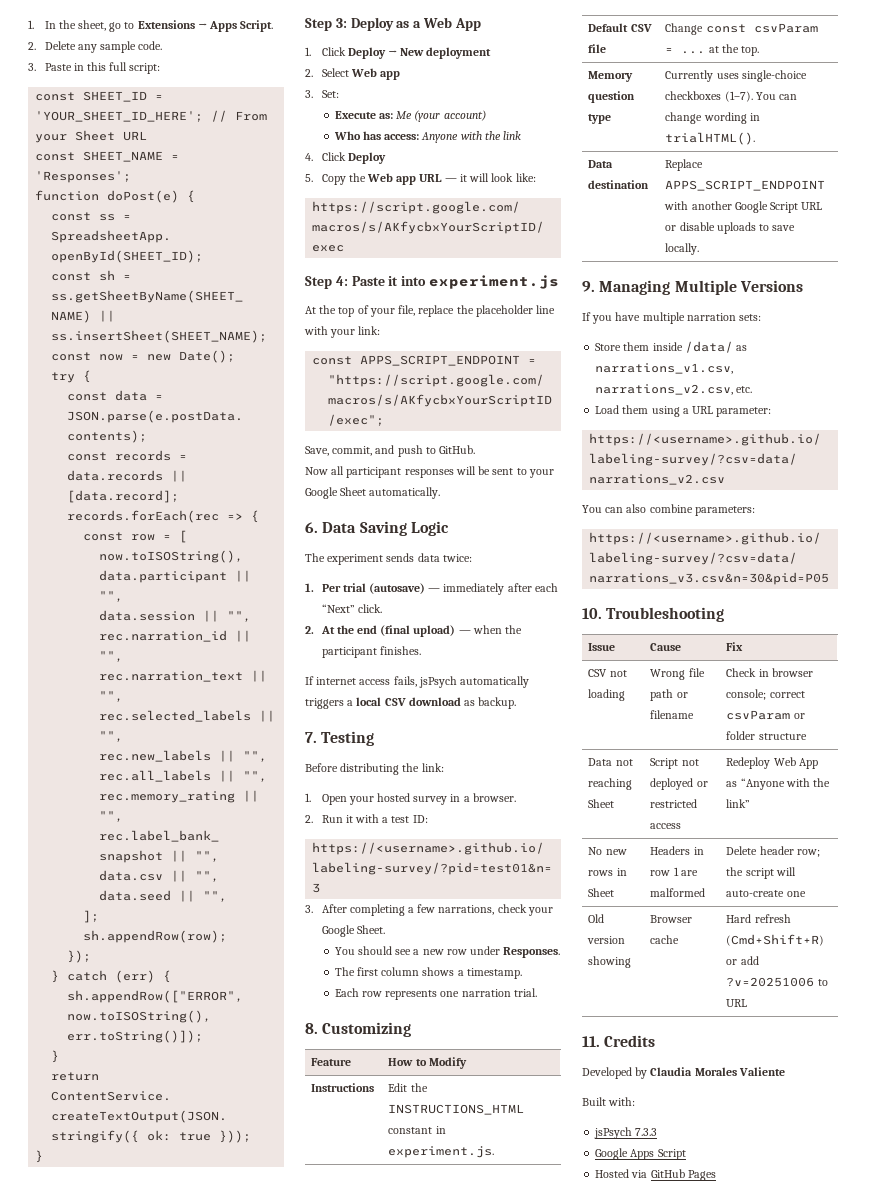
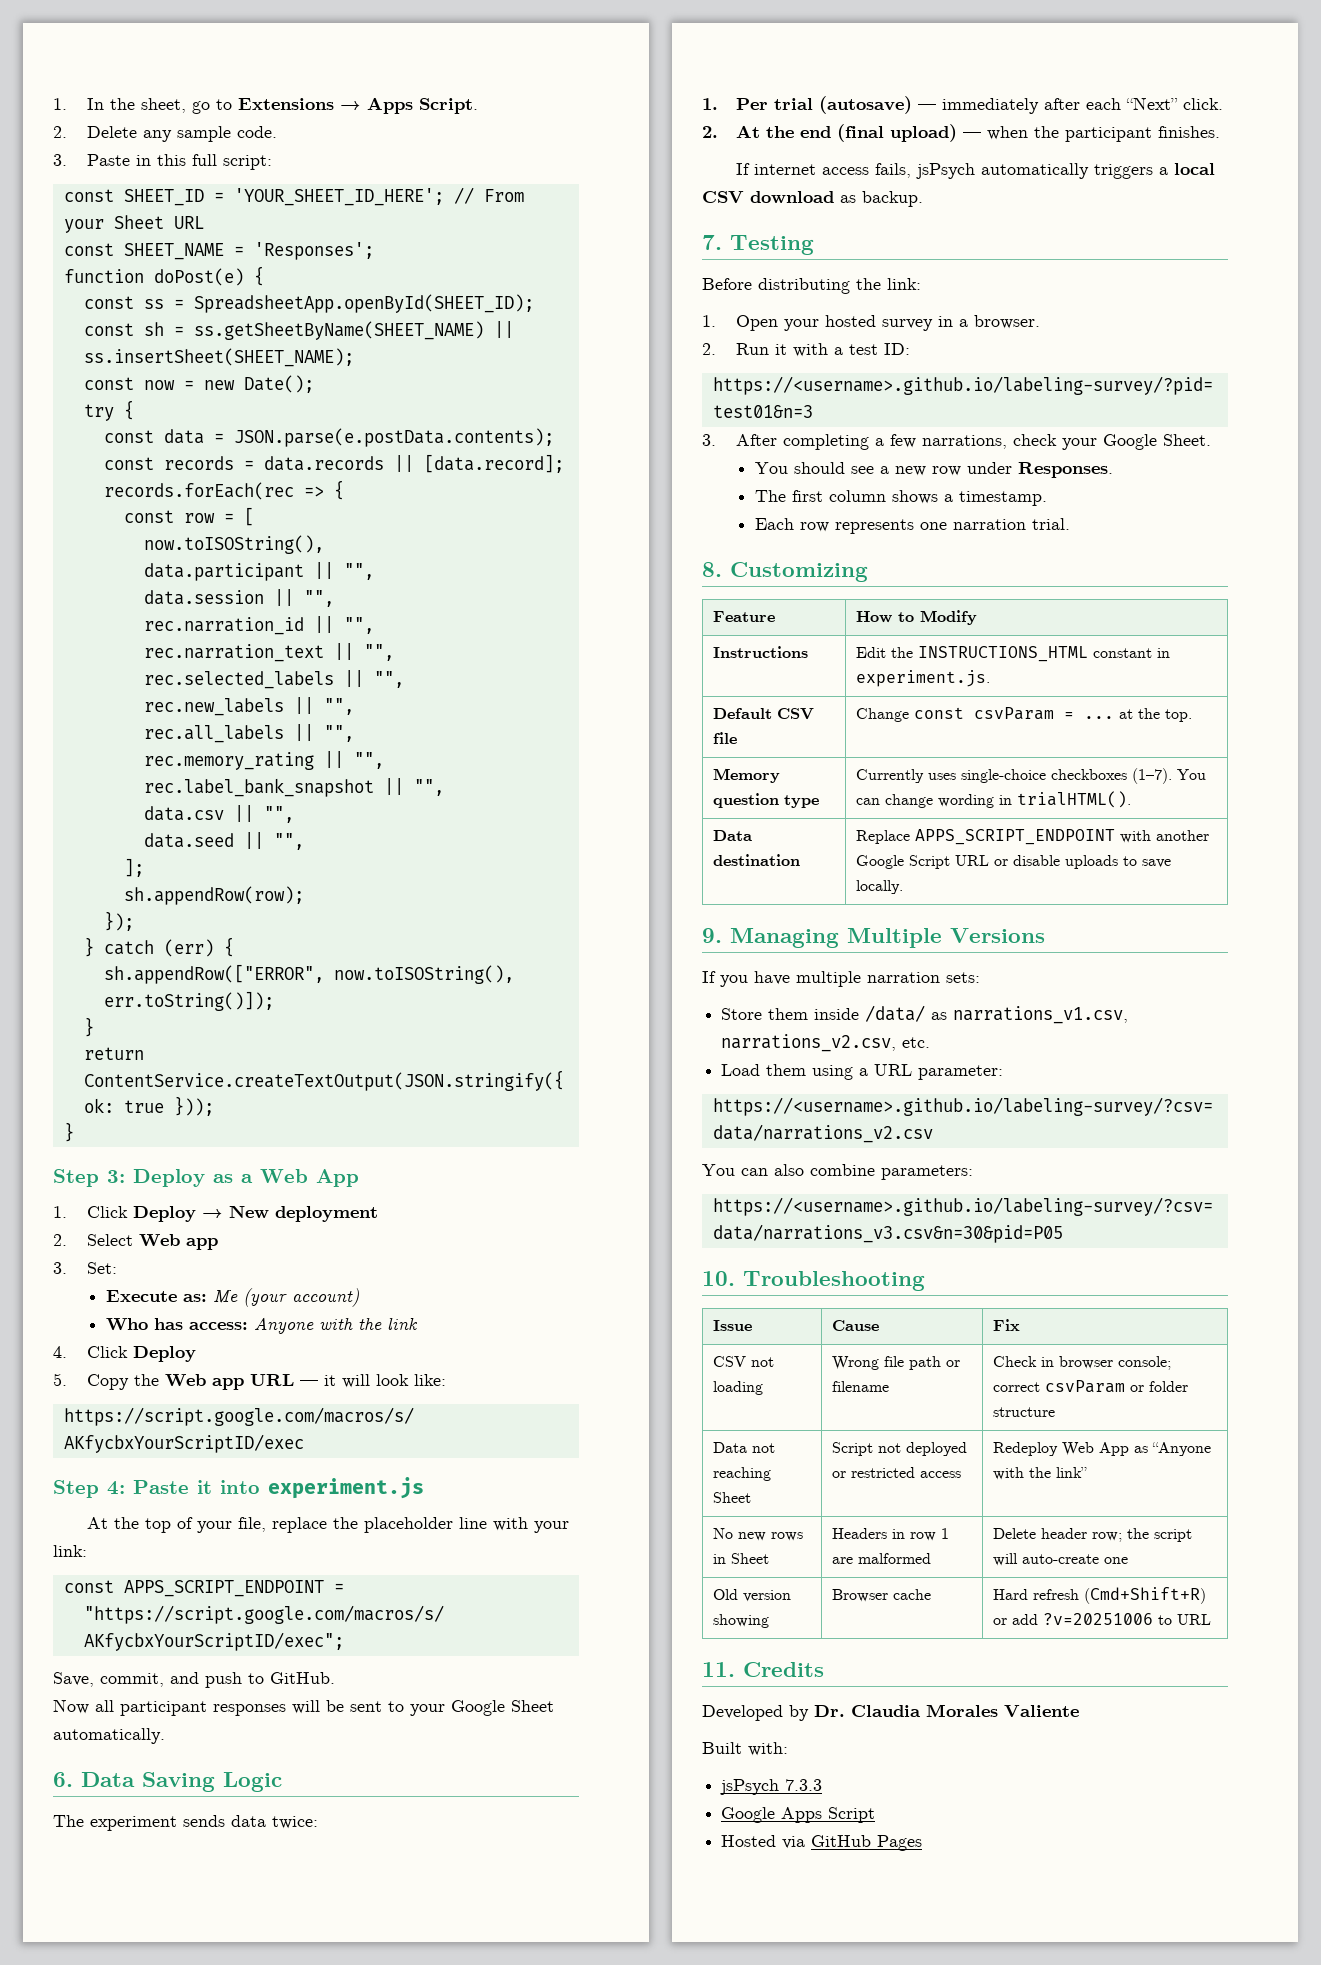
(648, 1073) none -> [814,1705,845,1717] Dr.

